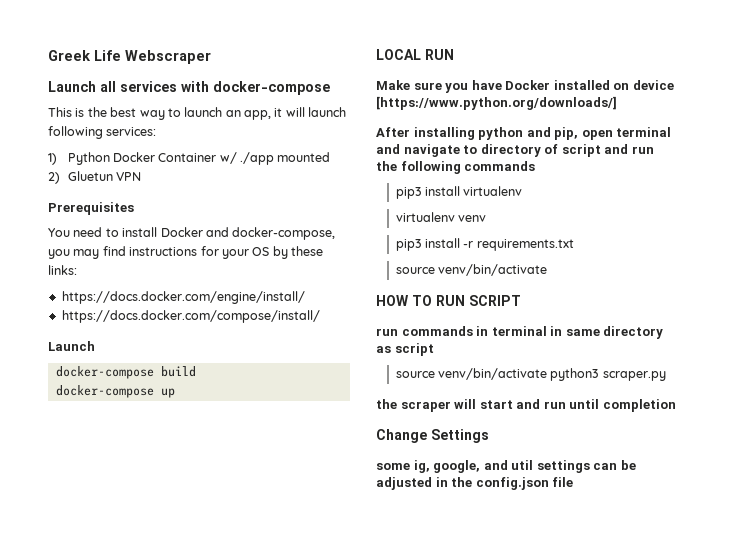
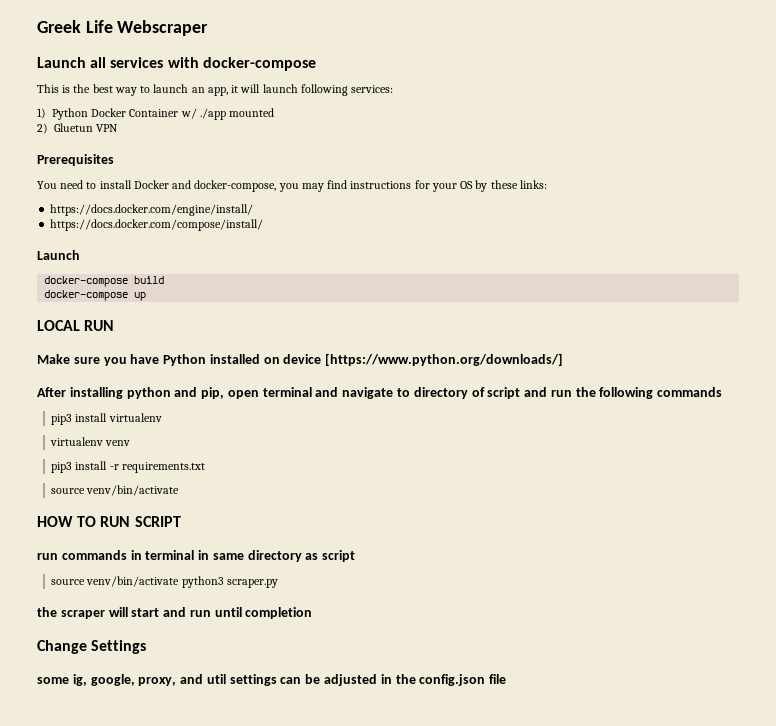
[505,80,551,90] Docker -> [163,354,207,366] Python
(481, 466) none -> [138,677,177,686] proxy,

